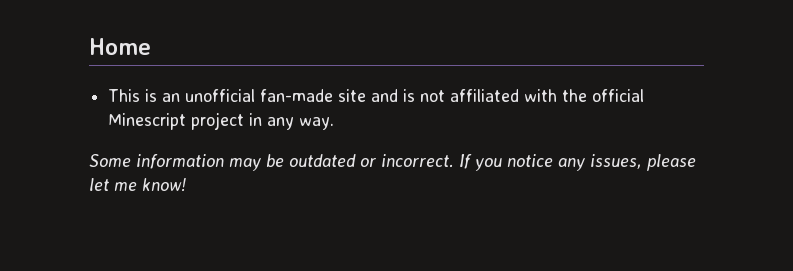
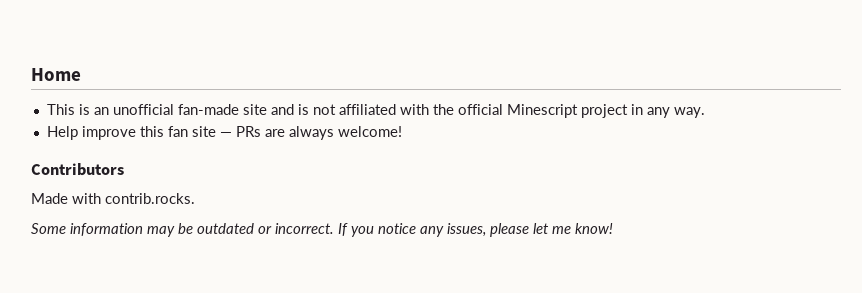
(335, 123) none -> [46,126,402,140] [31,163,124,176] [31,193,195,204] // Help improve this fan site — PRs are always welcome! // Contributors // Made with contrib.rocks.

